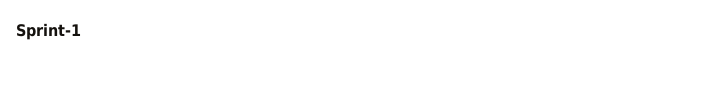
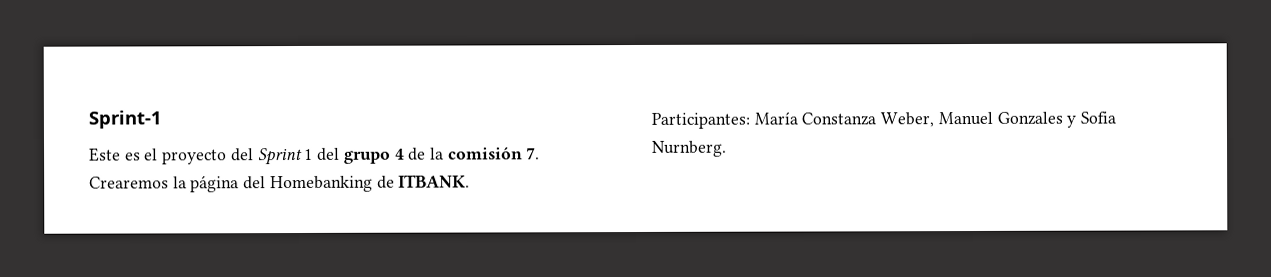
(81, 31) none -> [89,146,541,166] [89,174,471,193] [651,111,1117,129] [652,140,727,157] // Este es el proyecto del Sprint 1 del grupo 4 de la comisión 7. Crearemos la página del Homebanking de ITBANK. // Participantes: María Constanza Weber, Manuel Gonzales y Sofia Nurnberg.

